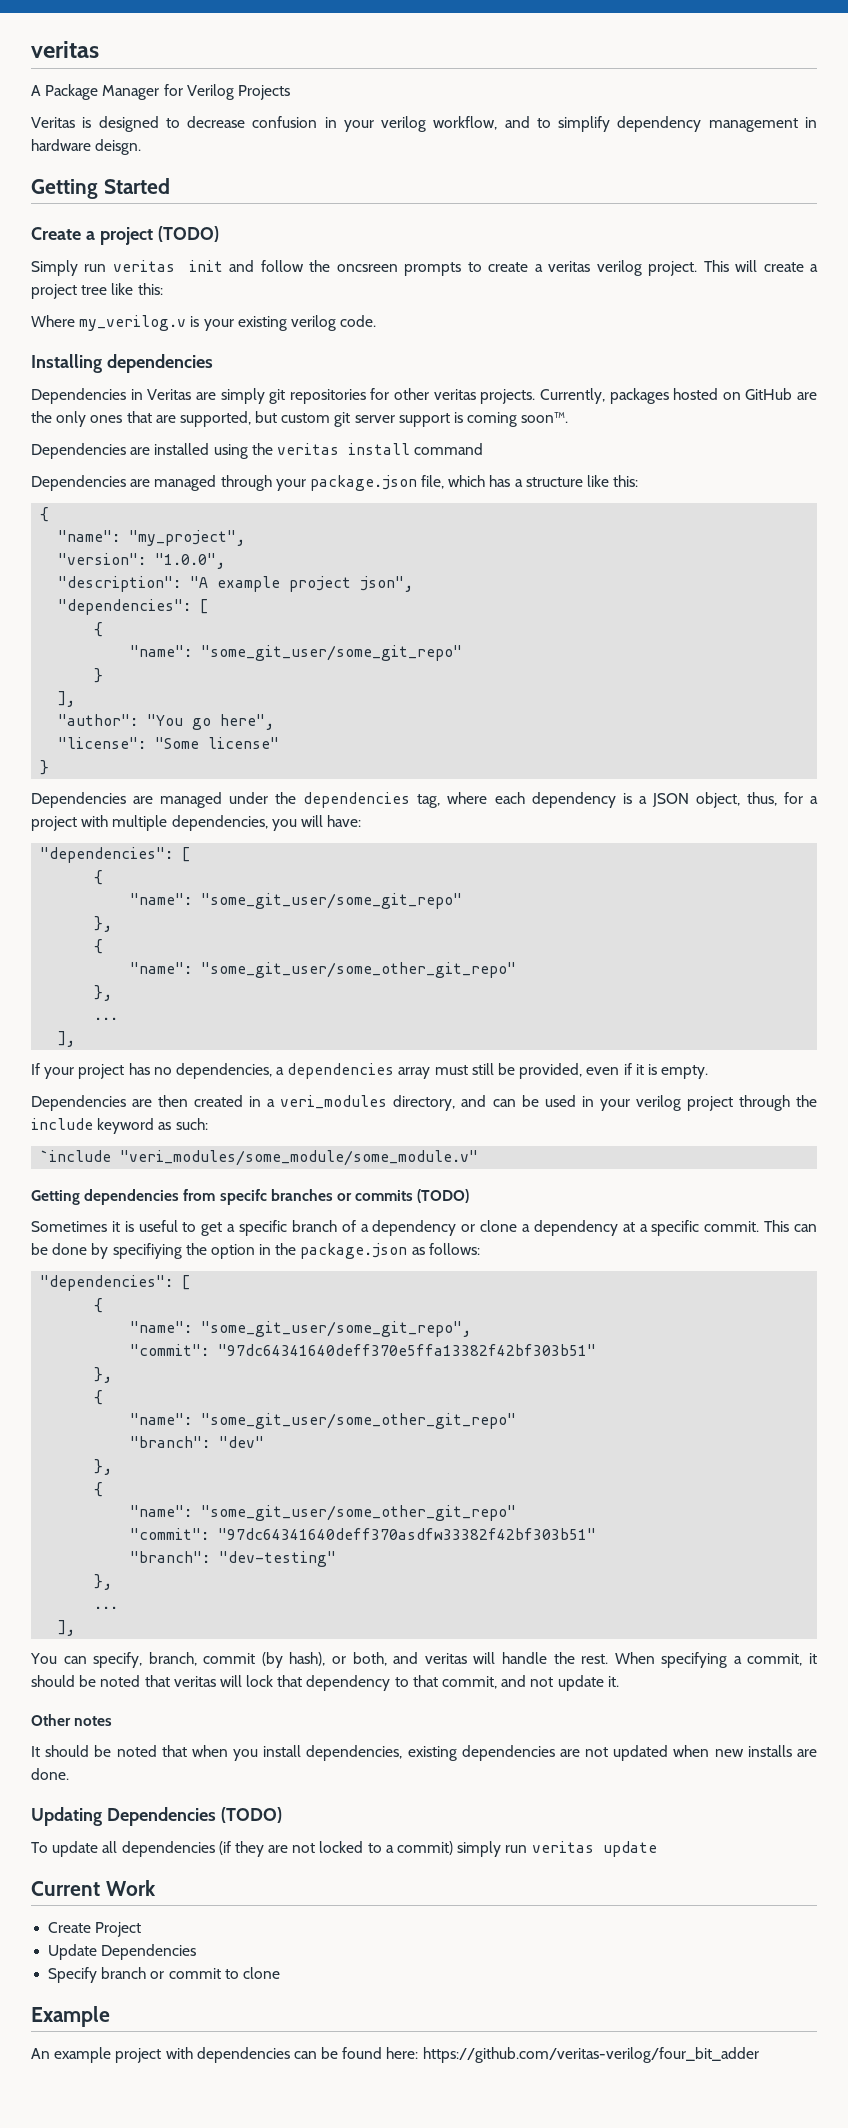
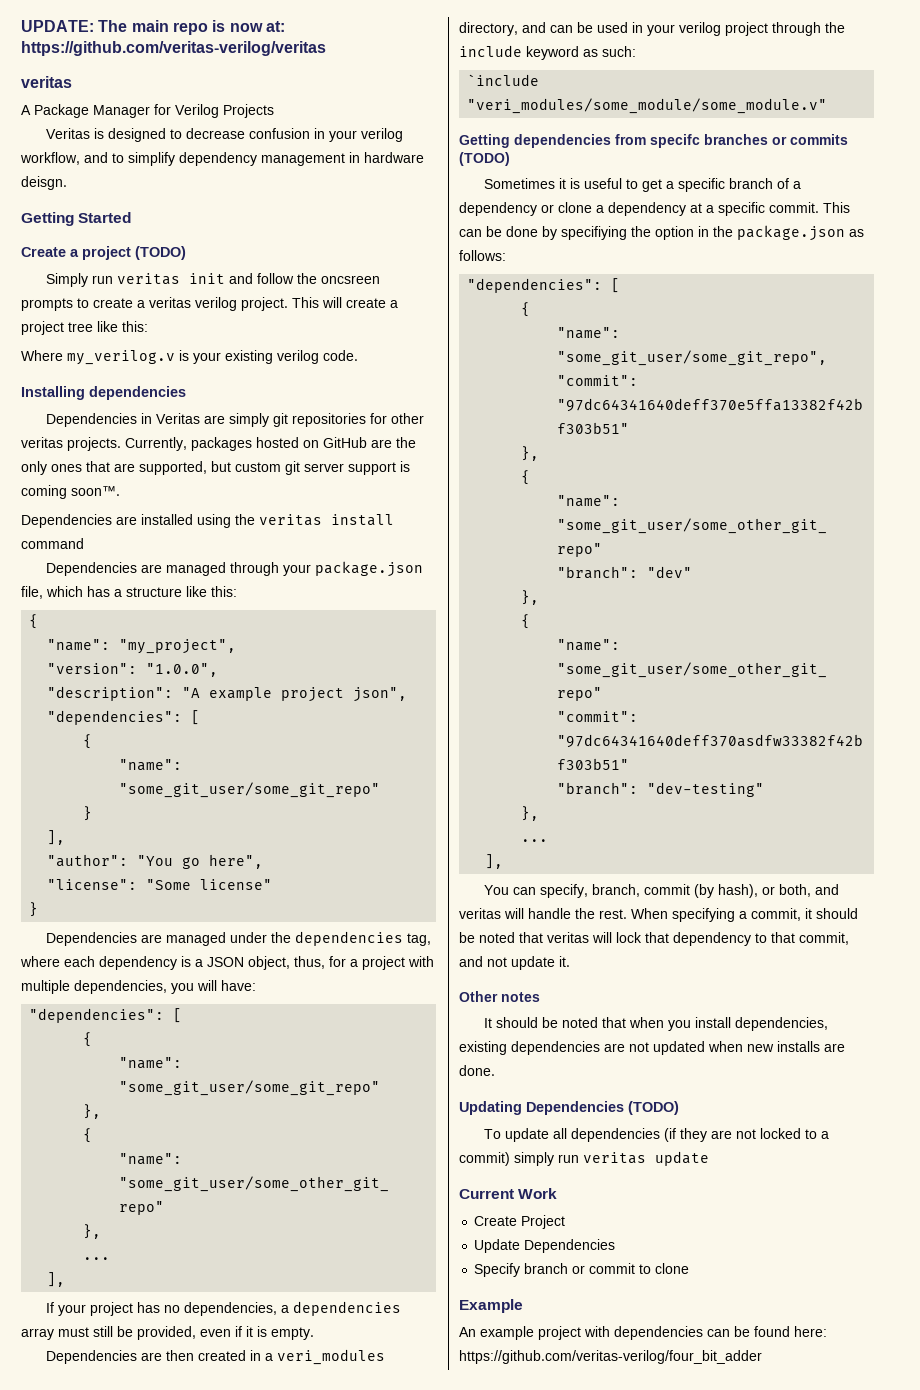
(31, 49) none -> [21,20,285,35] [21,41,326,56] UPDATE: The main repo is now at: https://github.com/veritas-verilog/veritas //

